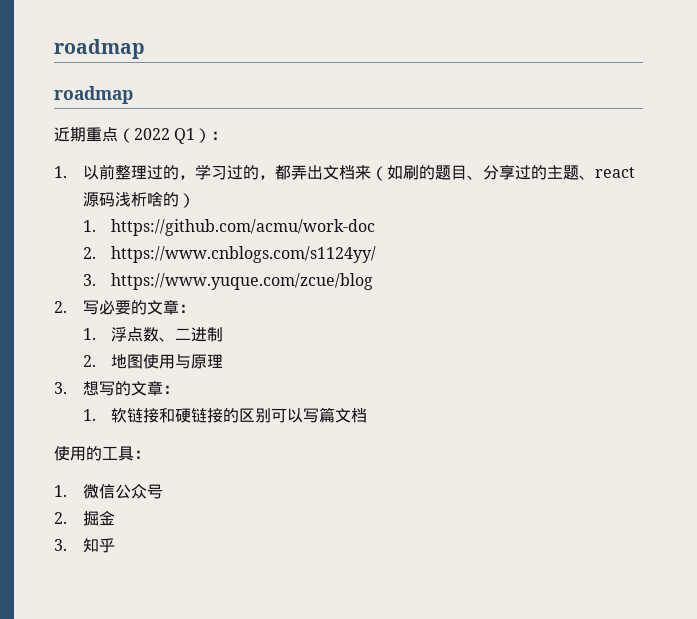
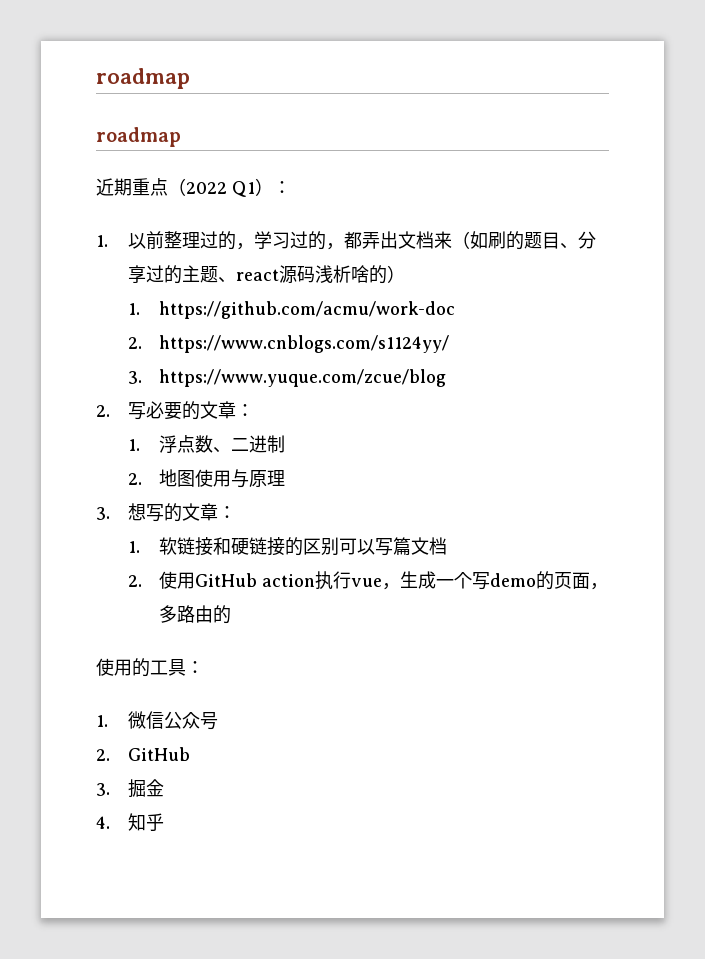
(368, 415) none -> [127,571,609,590] [159,605,232,624] // 2.使用GitHub action执行vue，生成一个写demo的页面，多路由的
(67, 518) none -> [127,747,190,761] [96,783,110,796] GitHub // 3.
[54,539,67,551] 3. -> [96,816,110,829] 4.

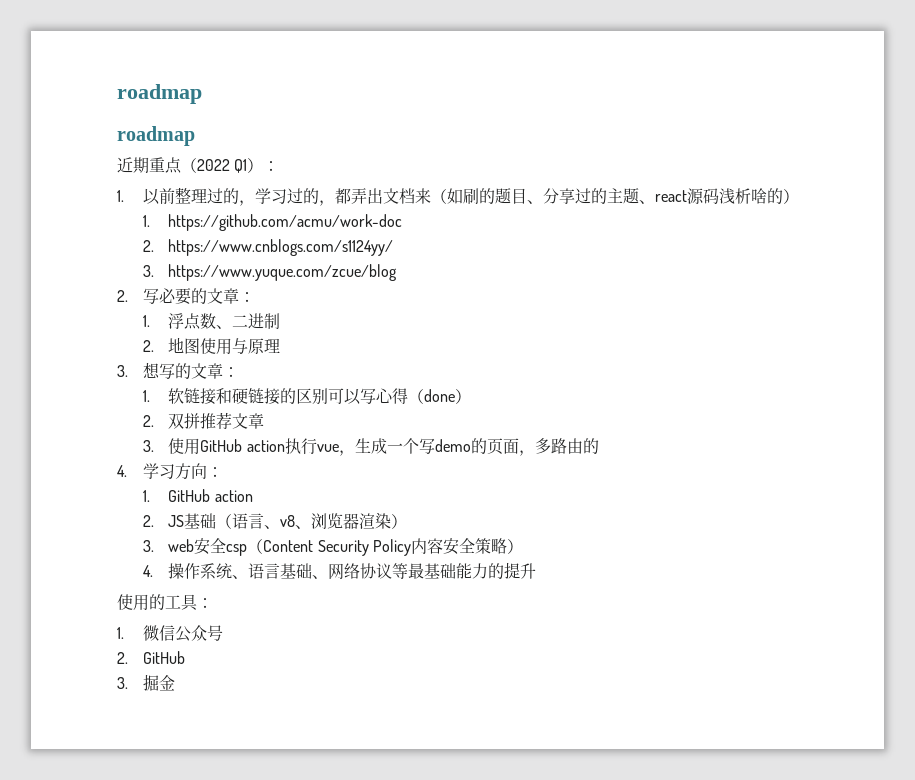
[393,537,448,556] [127,575,142,587] 篇文档 // 2. -> [376,388,472,404] [142,412,265,430] [142,440,154,452] 心得（done） // 2.双拼推荐文章 // 3.
(232, 614) none -> [117,463,223,480] [142,489,253,502] [142,513,408,529] [142,538,523,556] [142,562,537,580] // 4.学习方向： // 1. GitHub action // 2. JS基础（语言、v8、浏览器渲染） // 3. web安全csp（Content Security Policy内容安全策略） // 4.操作系统、语言基础、网络协议等最基础能力的提升
[96,813,164,831] // 4.知乎 -> (175, 683) none

